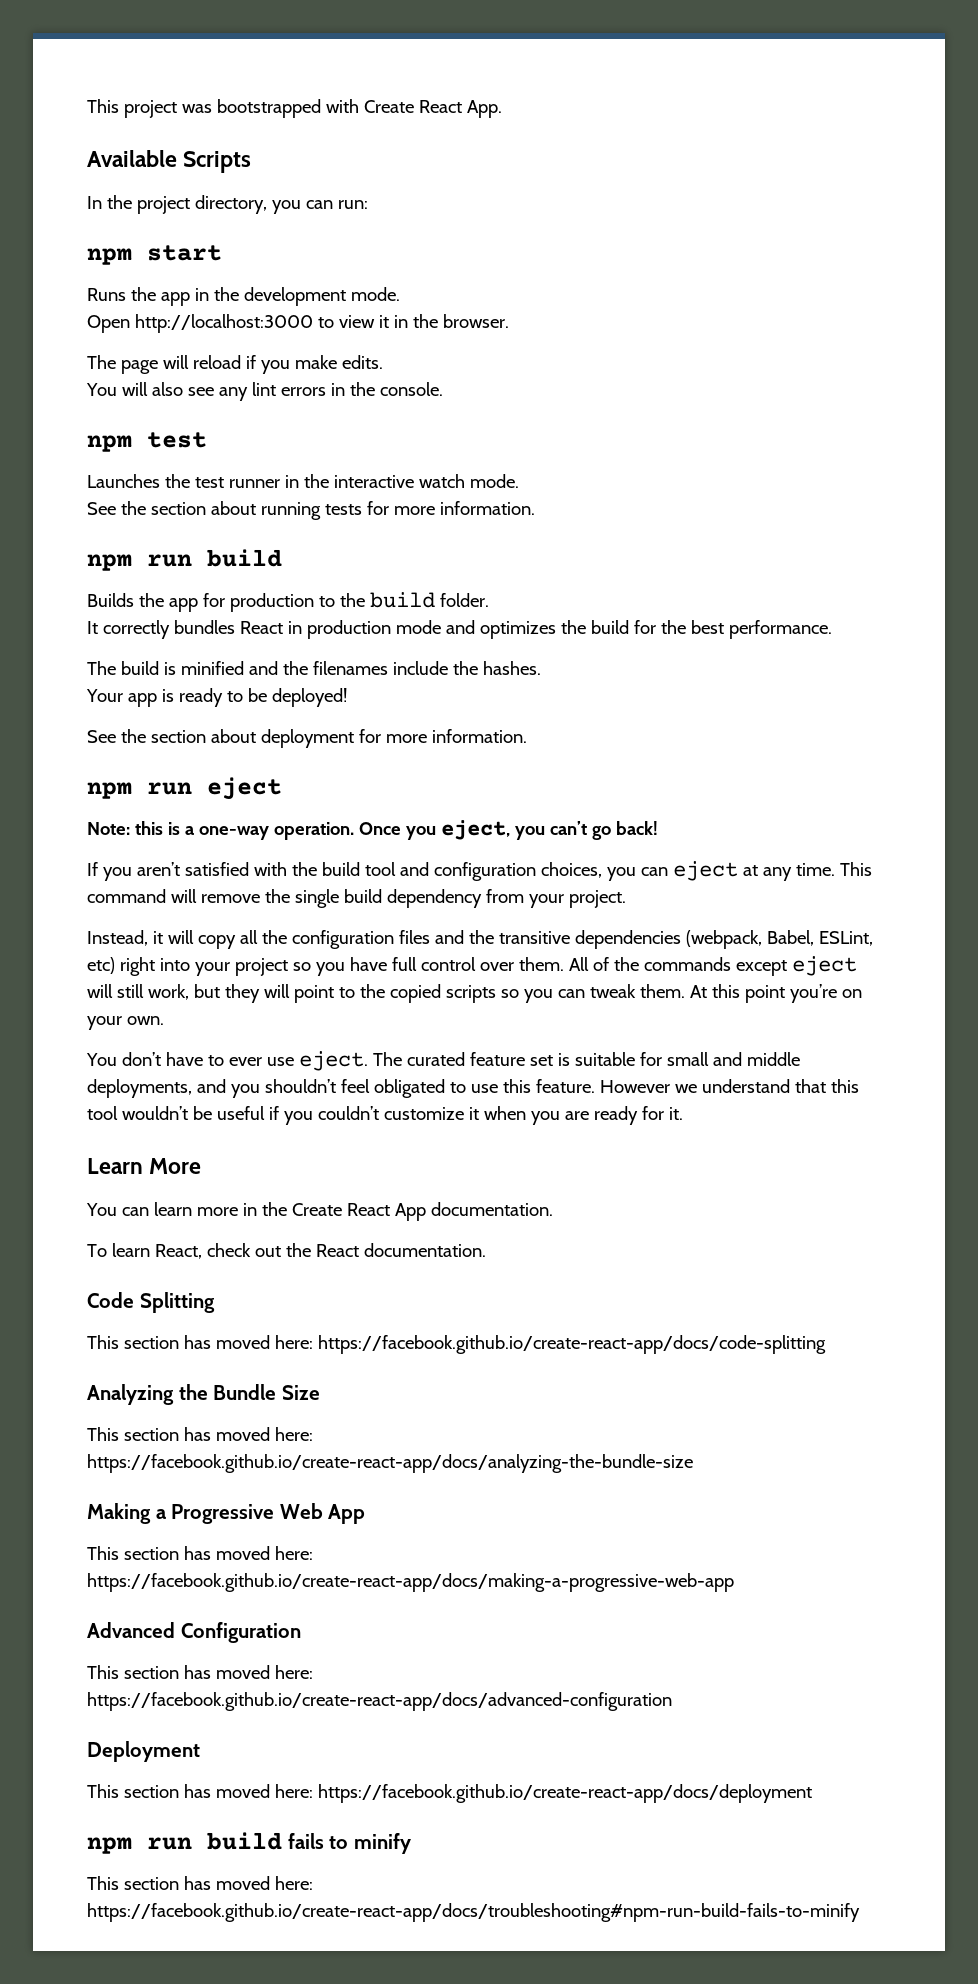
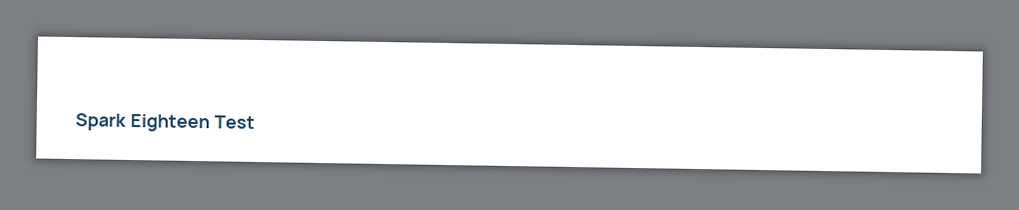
[87,99,502,118] [87,150,252,173] [87,195,368,214] [87,245,222,265] [87,287,400,306] [87,314,509,333] [87,355,383,374] [86,382,443,401] [87,432,207,452] [87,474,519,488] [87,501,535,520] [87,549,282,571] [87,592,489,612] [87,620,832,639] [87,661,541,675] [86,688,347,707] [87,729,527,748] [87,777,282,800] [87,820,658,840] [87,861,872,881] [87,889,626,908] [87,930,873,949] [87,956,857,976] [87,984,862,1003] [87,1016,164,1030] [86,1051,800,1071] [87,1079,859,1098] [87,1106,683,1125] [87,1158,202,1174] [86,1202,553,1221] [87,1243,486,1259] [87,1292,215,1313] [87,1335,826,1354] [87,1384,320,1405] [87,1427,313,1441] [87,1454,693,1473] [87,1503,366,1524] [87,1546,313,1560] [87,1573,734,1592] [87,1622,301,1643] [87,1665,313,1679] [87,1692,672,1711] [87,1741,200,1762] [87,1784,812,1803] [87,1832,411,1854] [87,1876,313,1890] [87,1903,860,1922] This project was bootstrapped with Create React App. // Available Scripts // In the project directory, you can run: // npm start // Runs the app in the development mode. // Open http://localhost:3000 to view it in the browser. // The page will reload if you make edits. // You will also see any lint errors in the console. // npm test // Launches the test runner in the interactive watch mode. // See the section about running tests for more information. // npm run build // Builds the app for production to the build folder. // It correctly bundles React in production mode and optimizes the build for the best performance. // The build is minified and the filenames include the hashes. // Your app is ready to be deployed! // See the section about deployment for more information. // npm run eject // Note: this is a one-way operation. Once you eject, you can’t go back! // If you aren’t satisfied with the build tool and configuration choices, you can eject at any time. This command will remove the single build dependency from your project. // Instead, it will copy all the configuration files and the transitive dependencies (webpack, Babel, ESLint, etc) right into your project so you have full control over them. All of the commands except eject will still work, but they will point to the copied scripts so you can tweak them. At this point you’re on your own. // You don’t have to ever use eject. The curated feature set is suitable for small and middle deployments, and you shouldn’t feel obligated to use this feature. However we understand that this tool wouldn’t be useful if you couldn’t customize it when you are ready for it. // Learn More // You can learn more in the Create React App documentation. // To learn React, check out the React documentation. // Code Splitting // This section has moved here: https://facebook.github.io/create-react-app/docs/code-splitting // Analyzing the Bundle Size // This section has moved here: https://facebook.github.io/create-react-app/docs/analyzing-the-bundle-size // Making a Progressive Web App // This section has moved here: https://facebook.github.io/create-react-app/docs/making-a-progressive-web-app // Advanced Configuration // This section has moved here: https://facebook.github.io/create-react-app/docs/advanced-configuration // Deployment // This section has moved here: https://facebook.github.io/create-react-app/docs/deployment // npm run build fails to minify // This section has moved here: https://facebook.github.io/create-react-app/docs/troubleshooting#npm-run-build-fails-to-minify -> [75,113,255,133] Spark Eighteen Test

